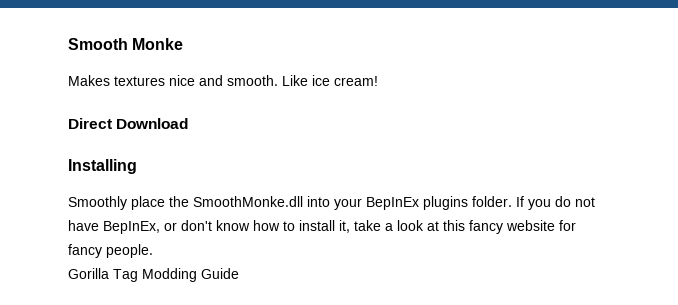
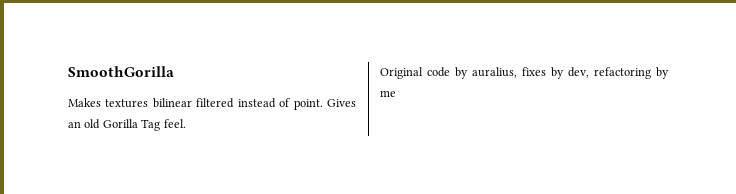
[68,38,184,50] Smooth Monke -> [68,66,174,77] SmoothGorilla
[169,75,378,86] [68,118,189,129] [68,159,137,174] [68,196,595,210] [68,220,576,234] [68,244,153,258] [68,268,239,282] nice and smooth. Like ice cream! // Direct Download // Installing // Smoothly place the SmoothMonke.dll into your BepInEx plugins folder. If you do not have BepInEx, or don't know how to install it, take a look at this fancy website for fancy people. // Gorilla Tag Modding Guide -> [152,98,356,110] [68,119,186,131] [380,67,669,79] [380,90,396,97] bilinear filtered instead of point. Gives an old Gorilla Tag feel. // Original code by auralius, fixes by dev, refactoring by me

